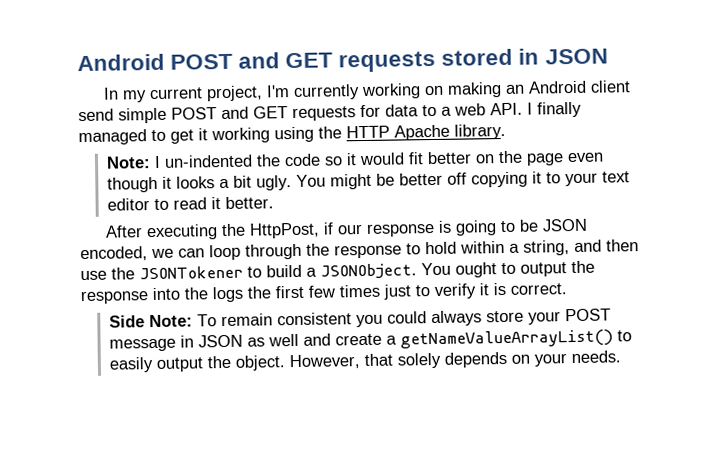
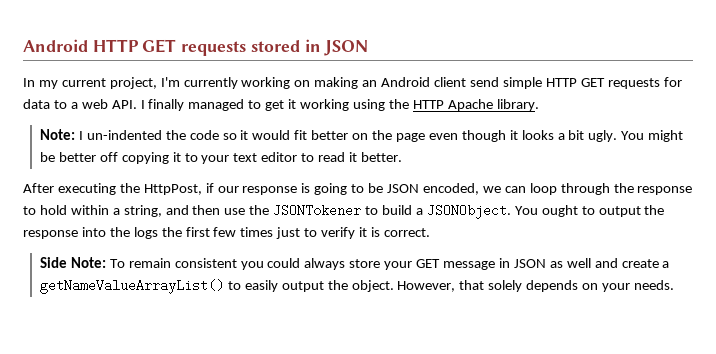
[77,52,281,72] Android POST and -> [23,39,139,52] Android HTTP
[171,106,249,120] POST and -> [545,78,577,87] HTTP
[564,308,611,322] POST -> [416,259,441,268] GET

